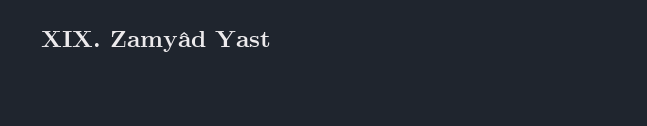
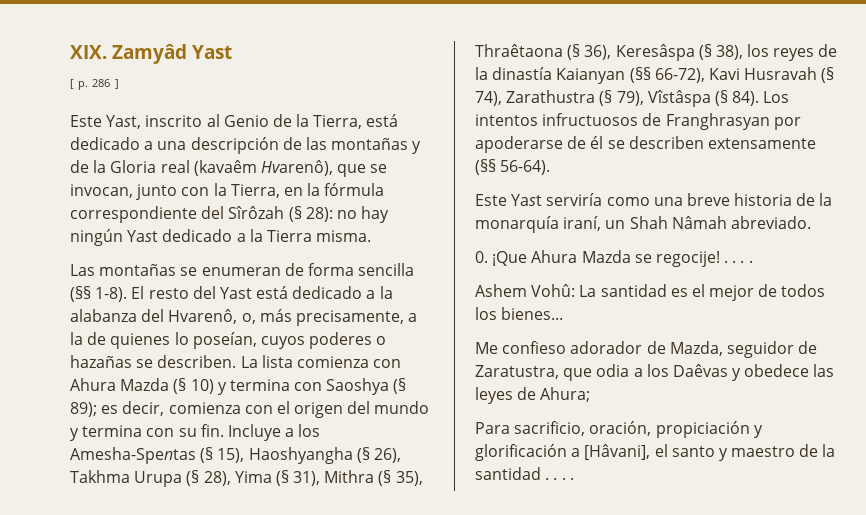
(271, 39) none -> [70,79,119,90] [70,114,399,129] [70,137,422,154] [70,160,388,177] [70,183,385,200] [70,206,390,223] [70,229,372,246] [70,263,415,276] [70,286,393,302] [70,309,418,326] [70,332,387,349] [70,355,402,368] [70,378,407,395] [70,401,430,418] [70,424,321,441] [70,447,401,464] [70,470,423,487] [475,44,838,61] [475,67,835,84] [475,90,790,107] [475,113,801,130] [475,136,816,153] [475,159,551,175] [475,193,833,206] [475,216,811,233] [475,250,753,267] [475,284,826,301] [475,307,564,320] [475,341,818,358] [475,364,835,381] [475,387,591,404] [475,421,763,438] [475,444,836,461] [475,467,574,480] // [ p. 286 ] // Este Yast, inscrito al Genio de la Tierra, está dedicado a una descripción de las montañas y de la Gloria real (kavaêm Hvarenô), que se invocan, junto con la Tierra, en la fórmula correspondiente del Sîrôzah (§ 28): no hay ningún Yast dedicado a la Tierra misma. // Las montañas se enumeran de forma sencilla (§§ 1-8). El resto del Yast está dedicado a la alabanza del Hvarenô, o, más precisamente, a la de quienes lo poseían, cuyos poderes o hazañas se describen. La lista comienza con Ahura Mazda (§ 10) y termina con Saoshya (§ 89); es decir, comienza con el origen del mundo y termina con su fin. Incluye a los Amesha-Spentas (§ 15), Haoshyangha (§ 26), Takhma Urupa (§ 28), Yima (§ 31), Mithra (§ 35), Thraêtaona (§ 36), Keresâspa (§ 38), los reyes de la dinastía Kaianyan (§§ 66-72), Kavi Husravah (§ 74), Zarathustra (§ 79), Vîstâspa (§ 84). Los intentos infructuosos de Franghrasyan por apoderarse de él se describen extensamente (§§ 56-64). // Este Yast serviría como una breve historia de la monarquía iraní, un Shah Nâmah abreviado. // 0. ¡Que Ahura Mazda se regocije! . . . . // Ashem Vohû: La santidad es el mejor de todos los bienes... // Me confieso adorador de Mazda, seguidor de Zaratustra, que odia a los Daêvas y obedece las leyes de Ahura; // Para sacrificio, oración, propiciación y glorificación a [Hâvani], el santo y maestro de la santidad . . . .

